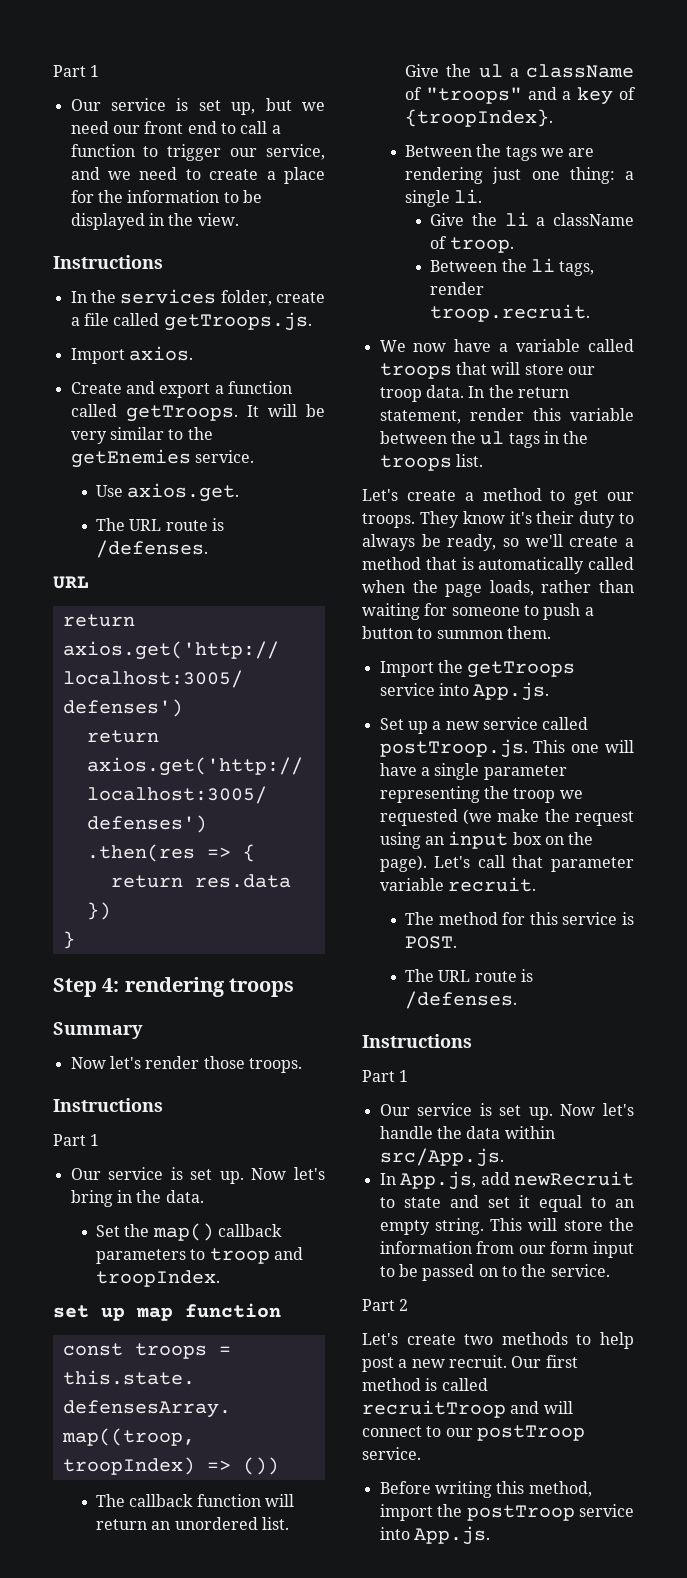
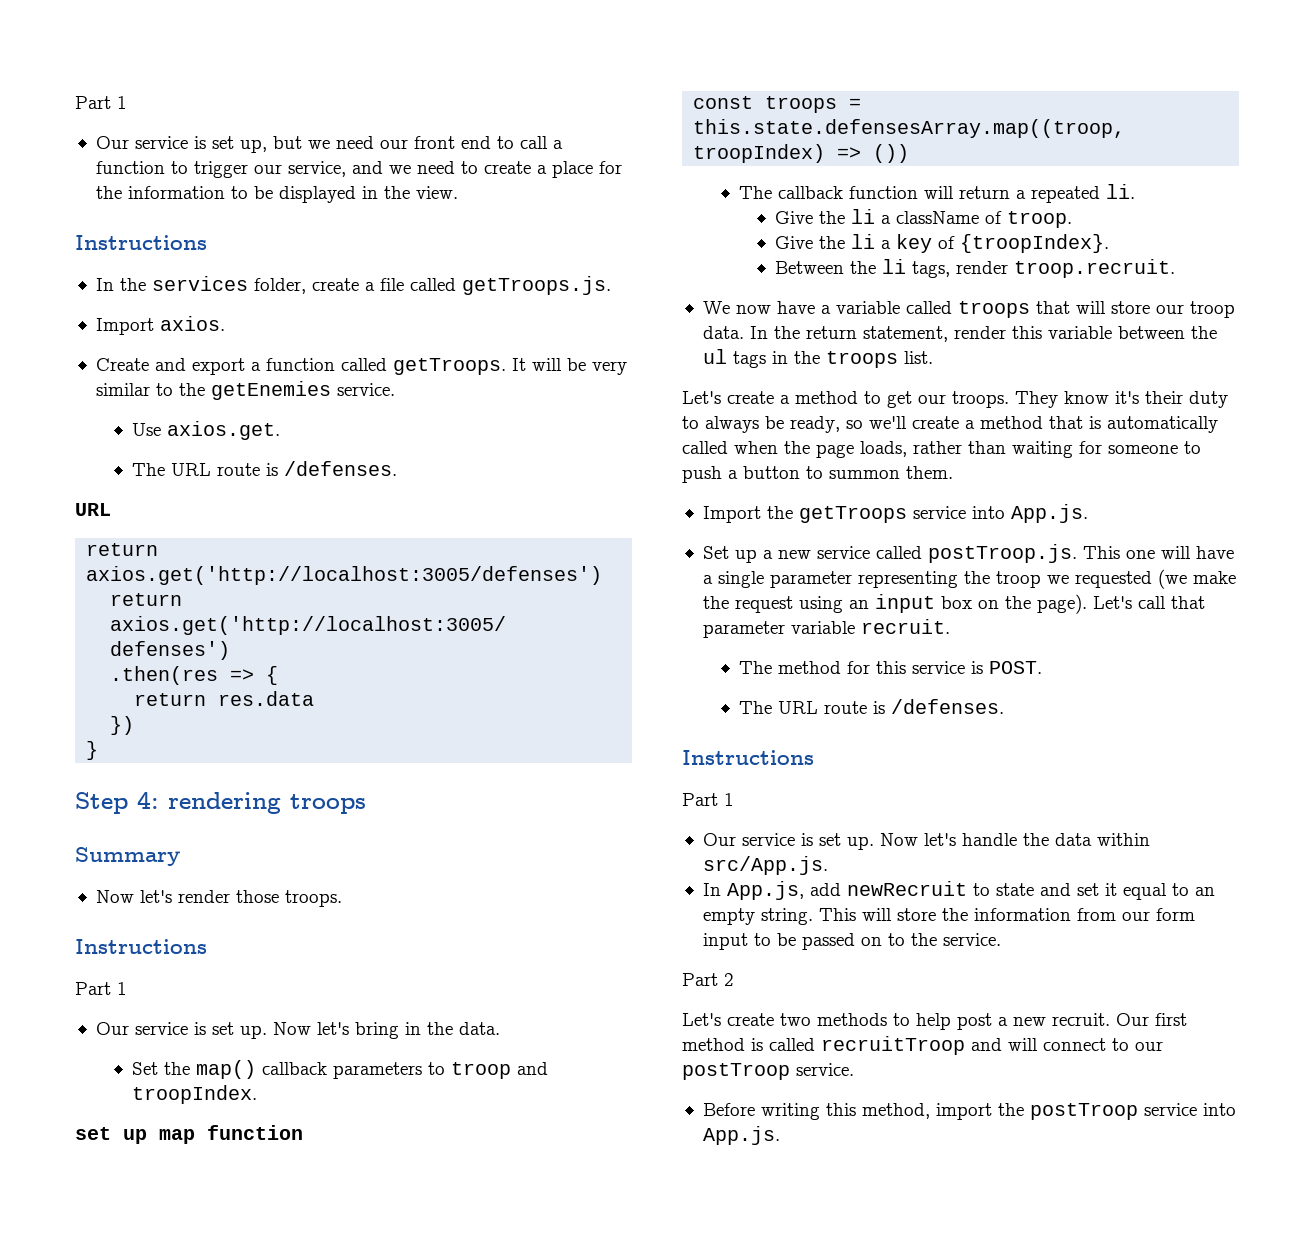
[151,1517,289,1530] [405,64,634,78] [405,87,636,105] [405,109,554,127] [405,144,595,161] [405,167,634,184] [405,190,451,207] an unordered list. Give the ul a className of "troops" and a key of {troopIndex}. // Between the tags we are rendering just one thing: a single -> [1016,186,1101,203] a repeated
(514, 245) none -> [775,234,1110,253] // Give the li a key of {troopIndex}.

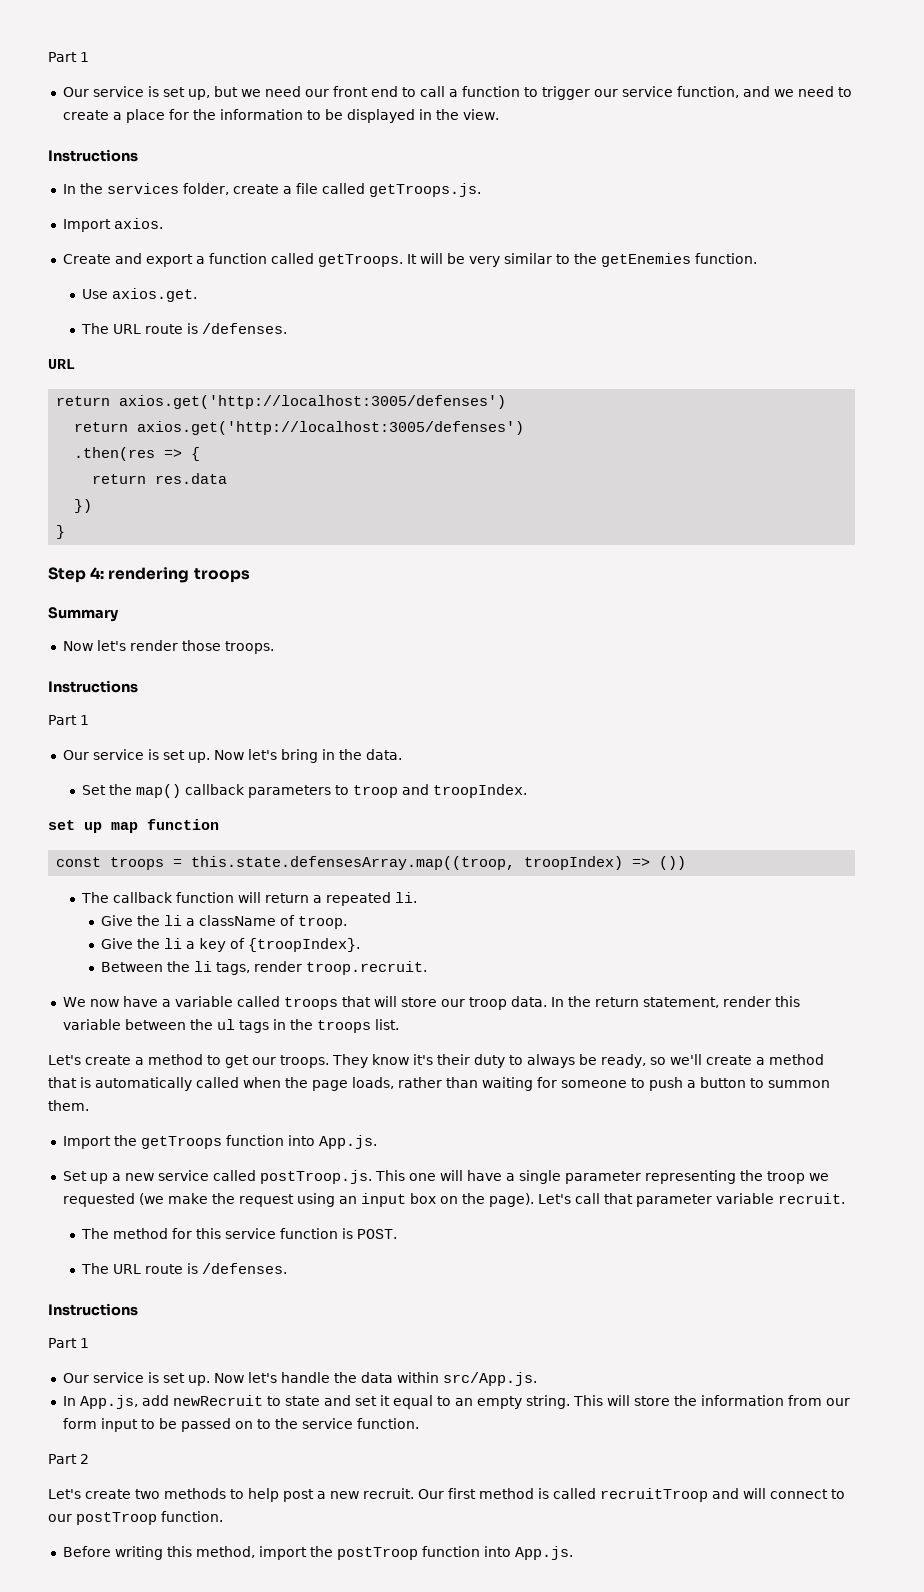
[287,161,346,177] service, -> [621,86,739,98] service function,
[336,383,395,396] service. -> [694,253,757,264] function.
[912,506,966,519] service -> [225,1135,284,1146] function
(966, 667) none -> [280,1228,339,1239] function
[942,933,1001,946] service. -> [301,1418,419,1429] service function.
[796,1063,854,1076] service. -> [161,1511,223,1522] function.
[1143,1103,1197,1116] service -> [421,1546,480,1557] function

